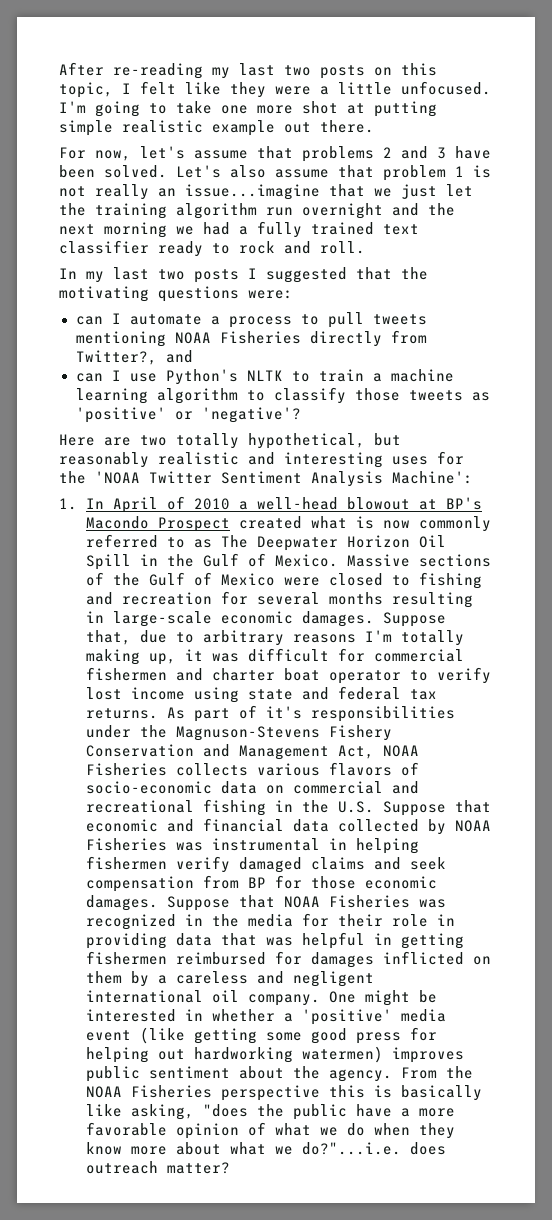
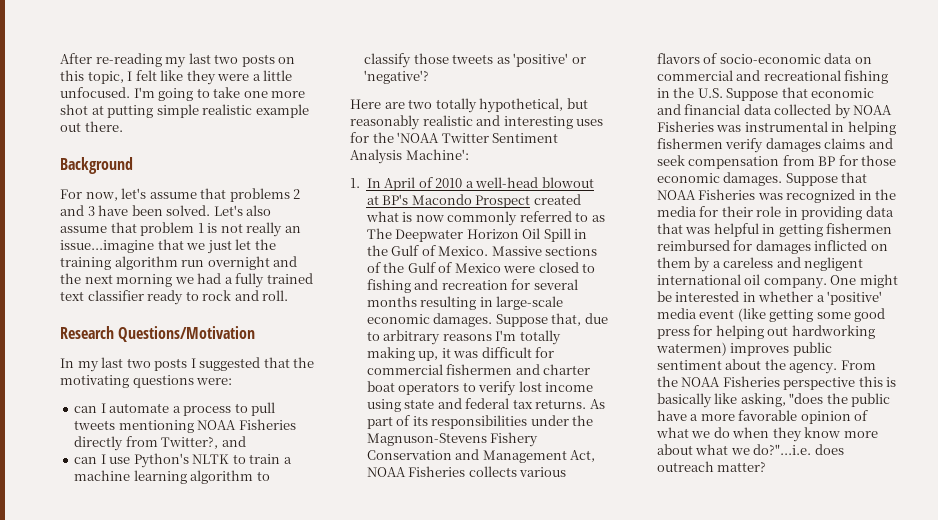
(374, 126) none -> [60,157,133,174] // Background
(365, 247) none -> [60,326,256,342] // Research Questions/Motivation
[328,670,401,684] operator -> [398,382,460,395] operators
[265,706,302,719] it's -> [412,416,428,426] its
[238,857,302,873] damaged -> [765,138,821,152] damages

